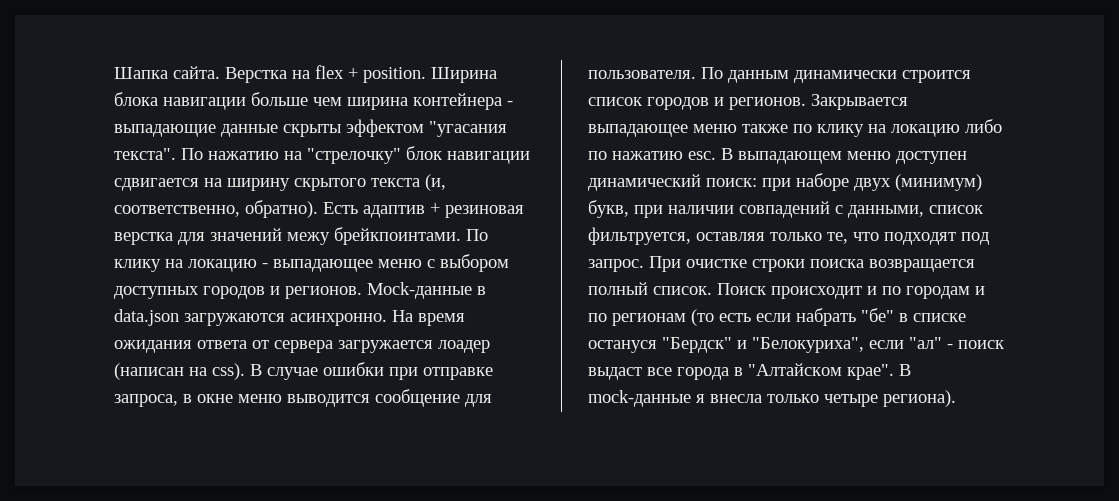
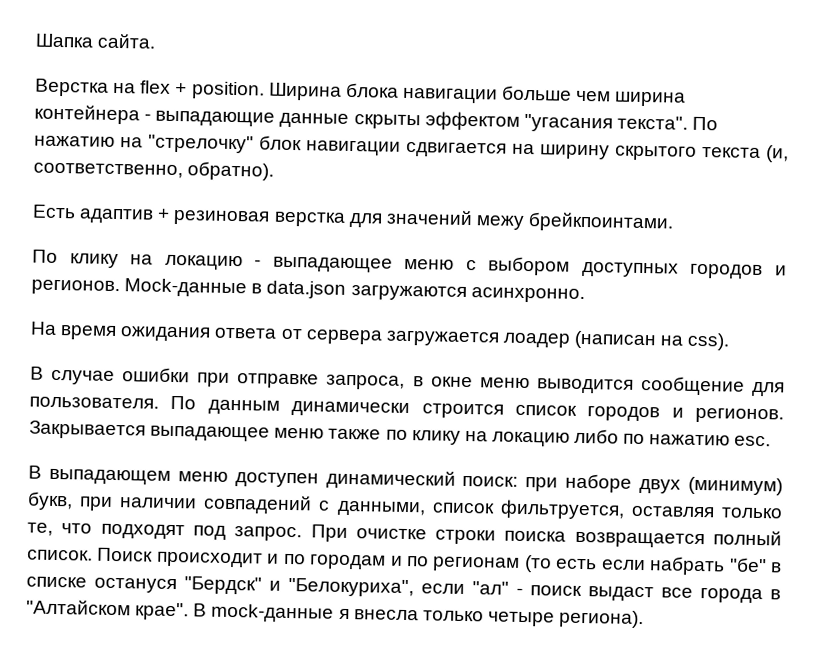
(220, 72) none -> (157, 41) //
(318, 209) none -> (275, 171) //
(461, 236) none -> (675, 222) //
(387, 319) none -> (585, 295) //
(245, 371) none -> (731, 341) //
(716, 155) none -> (772, 441) //

